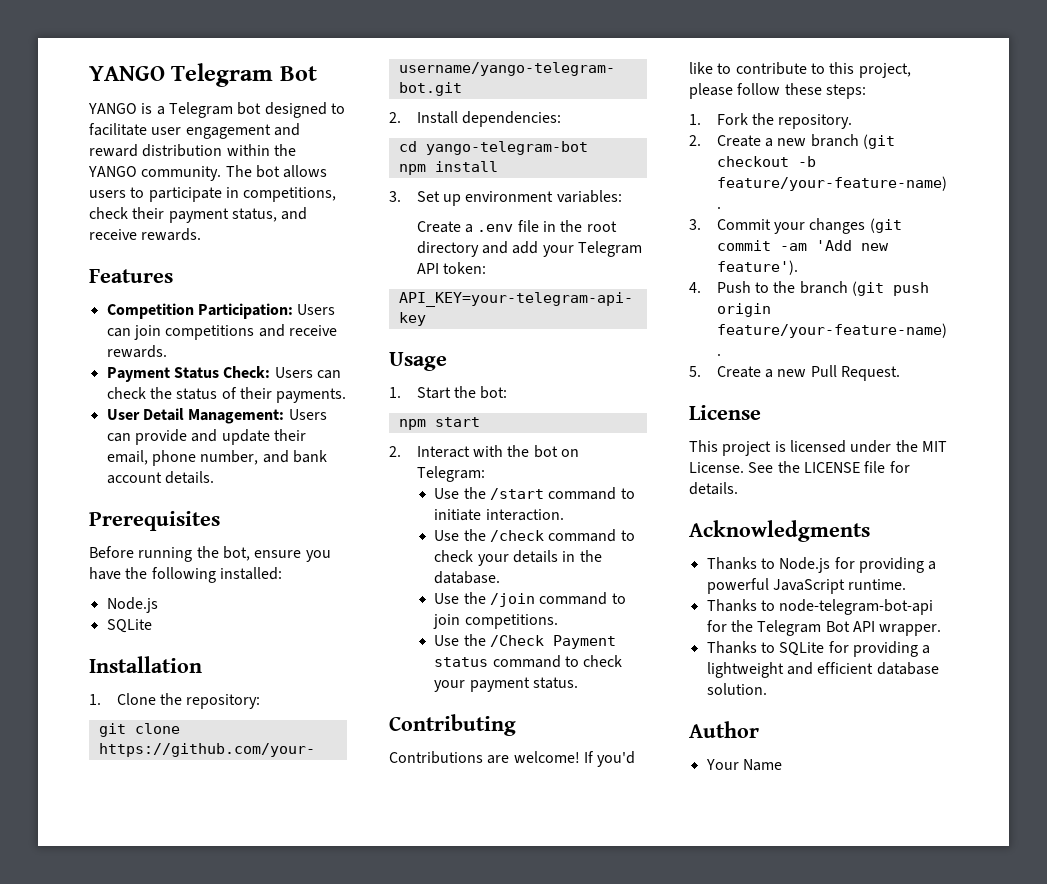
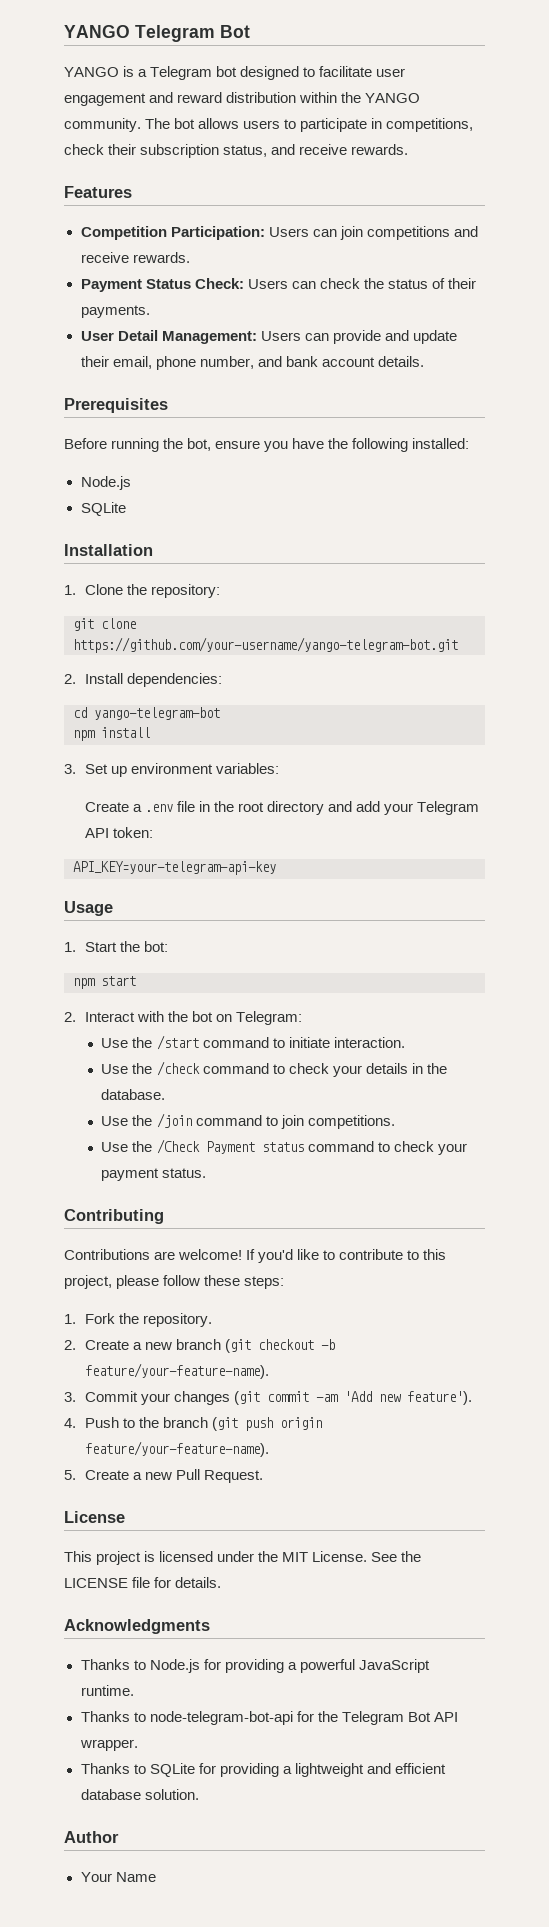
[168,208,229,223] payment -> [140,144,220,158] subscription

